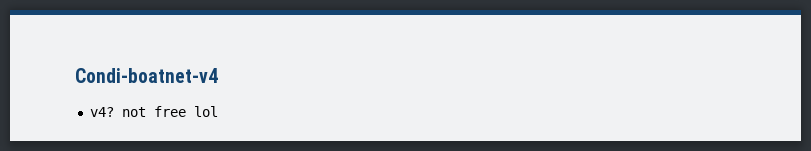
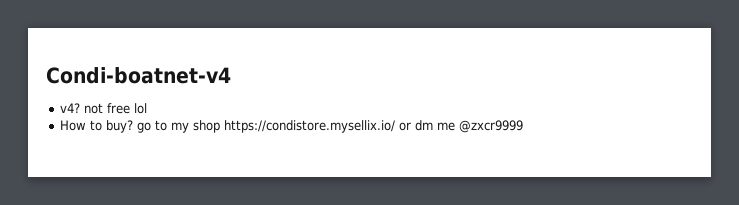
(218, 111) none -> [60,120,524,133] // How to buy? go to my shop https://condistore.mysellix.io/ or dm me @zxcr9999

